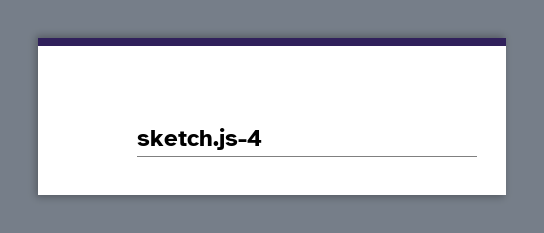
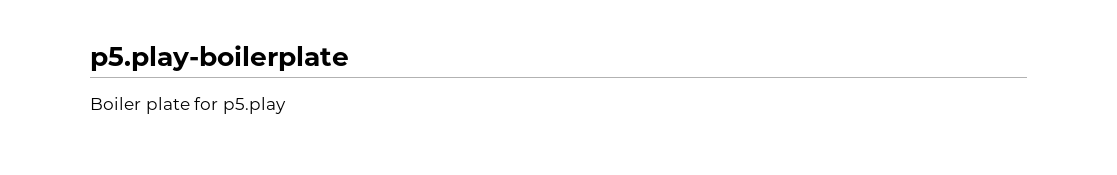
[137,128,262,150] sketch.js-4 -> [90,45,349,71] [90,97,286,114] p5.play-boilerplate // Boiler plate for p5.play

